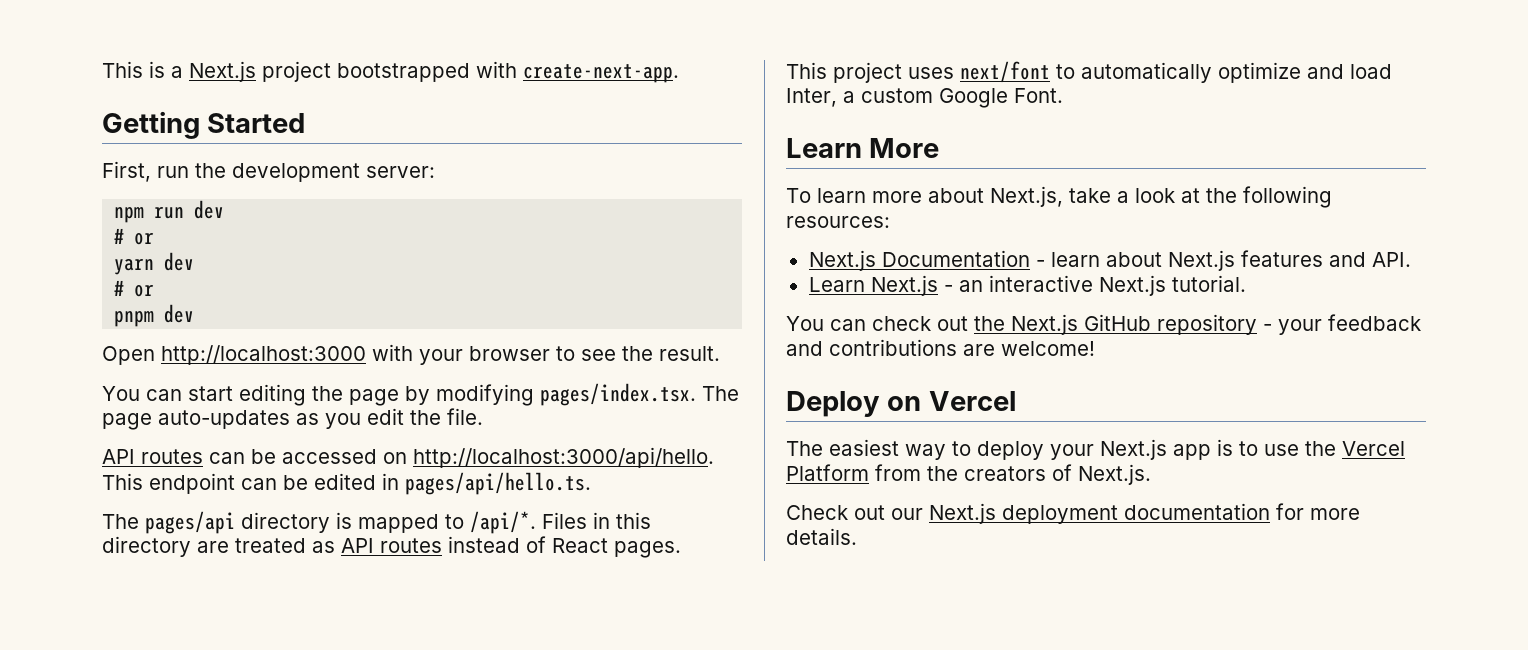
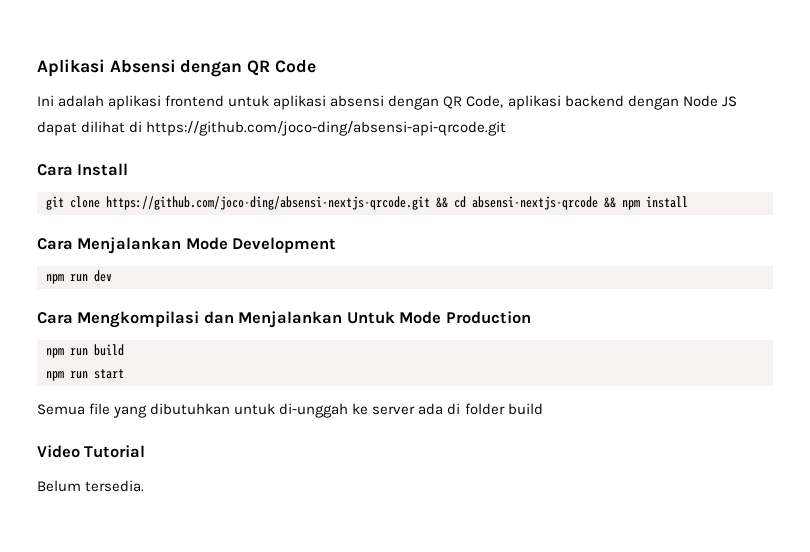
[102,61,679,83] [102,111,306,139] [102,161,435,182] [114,200,225,223] [114,228,155,245] [114,252,195,275] [114,280,155,297] [114,304,195,327] [102,344,720,365] [102,383,739,406] [102,408,483,430] [102,447,714,468] [102,472,591,495] [102,511,651,534] [102,536,681,558] [786,61,1392,83] [786,88,1063,108] [786,138,940,158] [786,186,1332,208] [786,216,890,228] [808,250,1411,271] [808,275,1246,296] [786,314,1421,335] [786,339,1095,356] [786,391,1016,417] [786,439,1405,460] [786,464,1151,485] [786,503,1360,524] [786,528,857,545] This is a Next.js project bootstrapped with create-next-app. // Getting Started // First, run the development server: // npm run dev // # or // yarn dev // # or // pnpm dev // Open http://localhost:3000 with your browser to see the result. // You can start editing the page by modifying pages/index.tsx. The page auto-updates as you edit the file. // API routes can be accessed on http://localhost:3000/api/hello. This endpoint can be edited in pages/api/hello.ts. // The pages/api directory is mapped to /api/*. Files in this directory are treated as API routes instead of React pages. // This project uses next/font to automatically optimize and load Inter, a custom Google Font. // Learn More // To learn more about Next.js, take a look at the following resources: // Next.js Documentation - learn about Next.js features and API. // Learn Next.js - an interactive Next.js tutorial. // You can check out the Next.js GitHub repository - your feedback and contributions are welcome! // Deploy on Vercel // The easiest way to deploy your Next.js app is to use the Vercel Platform from the creators of Next.js. // Check out our Next.js deployment documentation for more details. -> [37,59,316,77] [37,95,737,110] [37,121,507,136] [37,163,129,176] [46,196,688,210] [37,237,337,254] [46,270,112,284] [37,311,531,328] [46,344,124,358] [46,369,124,381] [37,403,543,418] [37,445,146,458] [37,480,145,492] Aplikasi Absensi dengan QR Code // Ini adalah aplikasi frontend untuk aplikasi absensi dengan QR Code, aplikasi backend dengan Node JS dapat dilihat di https://github.com/joco-ding/absensi-api-qrcode.git // Cara Install // git clone https://github.com/joco-ding/absensi-nextjs-qrcode.git && cd absensi-nextjs-qrcode && npm install // Cara Menjalankan Mode Development // npm run dev // Cara Mengkompilasi dan Menjalankan Untuk Mode Production // npm run build // npm run start // Semua file yang dibutuhkan untuk di-unggah ke server ada di folder build // Video Tutorial // Belum tersedia.

